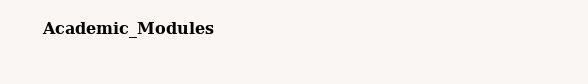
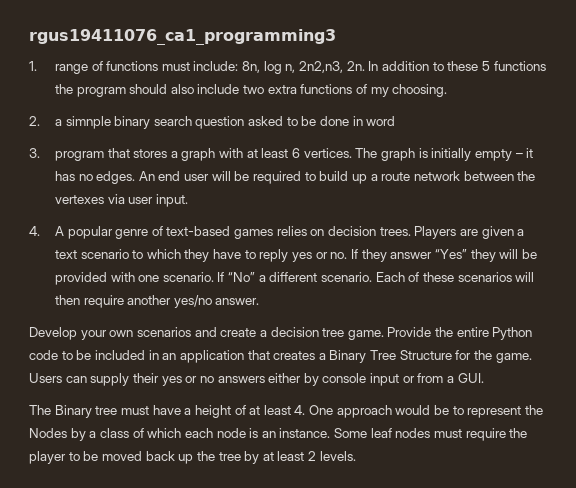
[42,22,214,38] Academic_Modules -> [29,29,336,45] [29,61,546,74] [54,84,448,97] [29,116,396,129] [29,148,534,161] [54,171,536,184] [54,194,188,207] [29,226,525,239] [54,249,537,262] [54,272,535,285] [54,295,260,308] [29,327,533,340] [29,350,532,363] [29,373,484,386] [29,405,543,418] [29,428,528,441] [29,451,356,464] rgus19411076_ca1_programming3 // 1. range of functions must include: 8n, log n, 2n2,n3, 2n. In addition to these 5 functions the program should also include two extra functions of my choosing. // 2. a simnple binary search question asked to be done in word // 3. program that stores a graph with at least 6 vertices. The graph is initially empty – it has no edges. An end user will be required to build up a route network between the vertexes via user input. // 4. A popular genre of text-based games relies on decision trees. Players are given a text scenario to which they have to reply yes or no. If they answer “Yes” they will be provided with one scenario. If “No” a different scenario. Each of these scenarios will then require another yes/no answer. // Develop your own scenarios and create a decision tree game. Provide the entire Python code to be included in an application that creates a Binary Tree Structure for the game. Users can supply their yes or no answers either by console input or from a GUI. // The Binary tree must have a height of at least 4. One approach would be to represent the Nodes by a class of which each node is an instance. Some leaf nodes must require the player to be moved back up the tree by at least 2 levels.

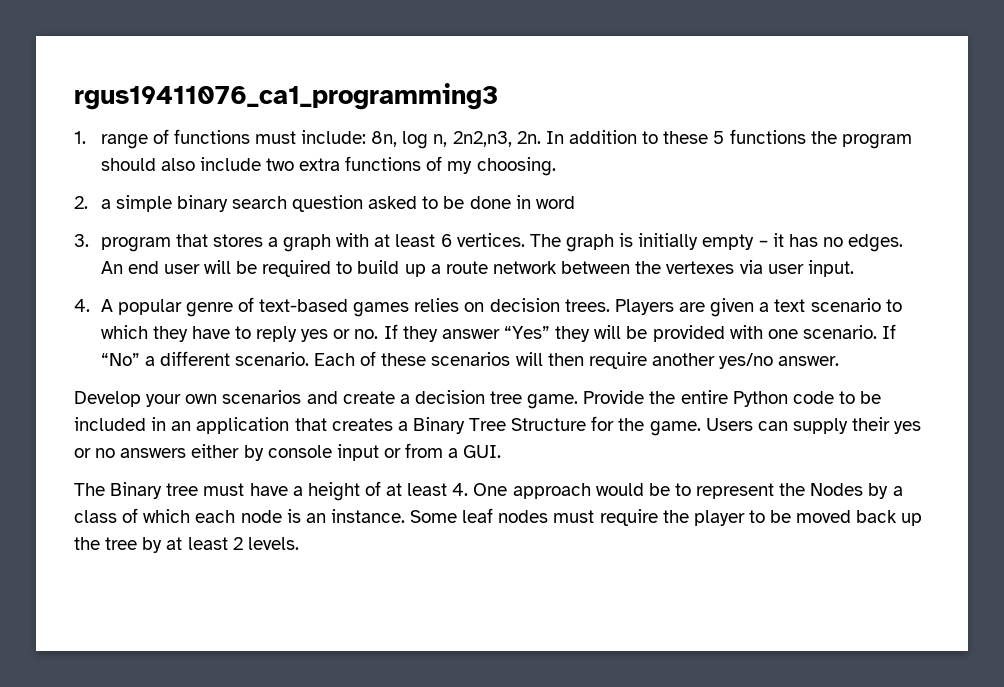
[65,116,111,129] simnple -> [115,195,172,212] simple

